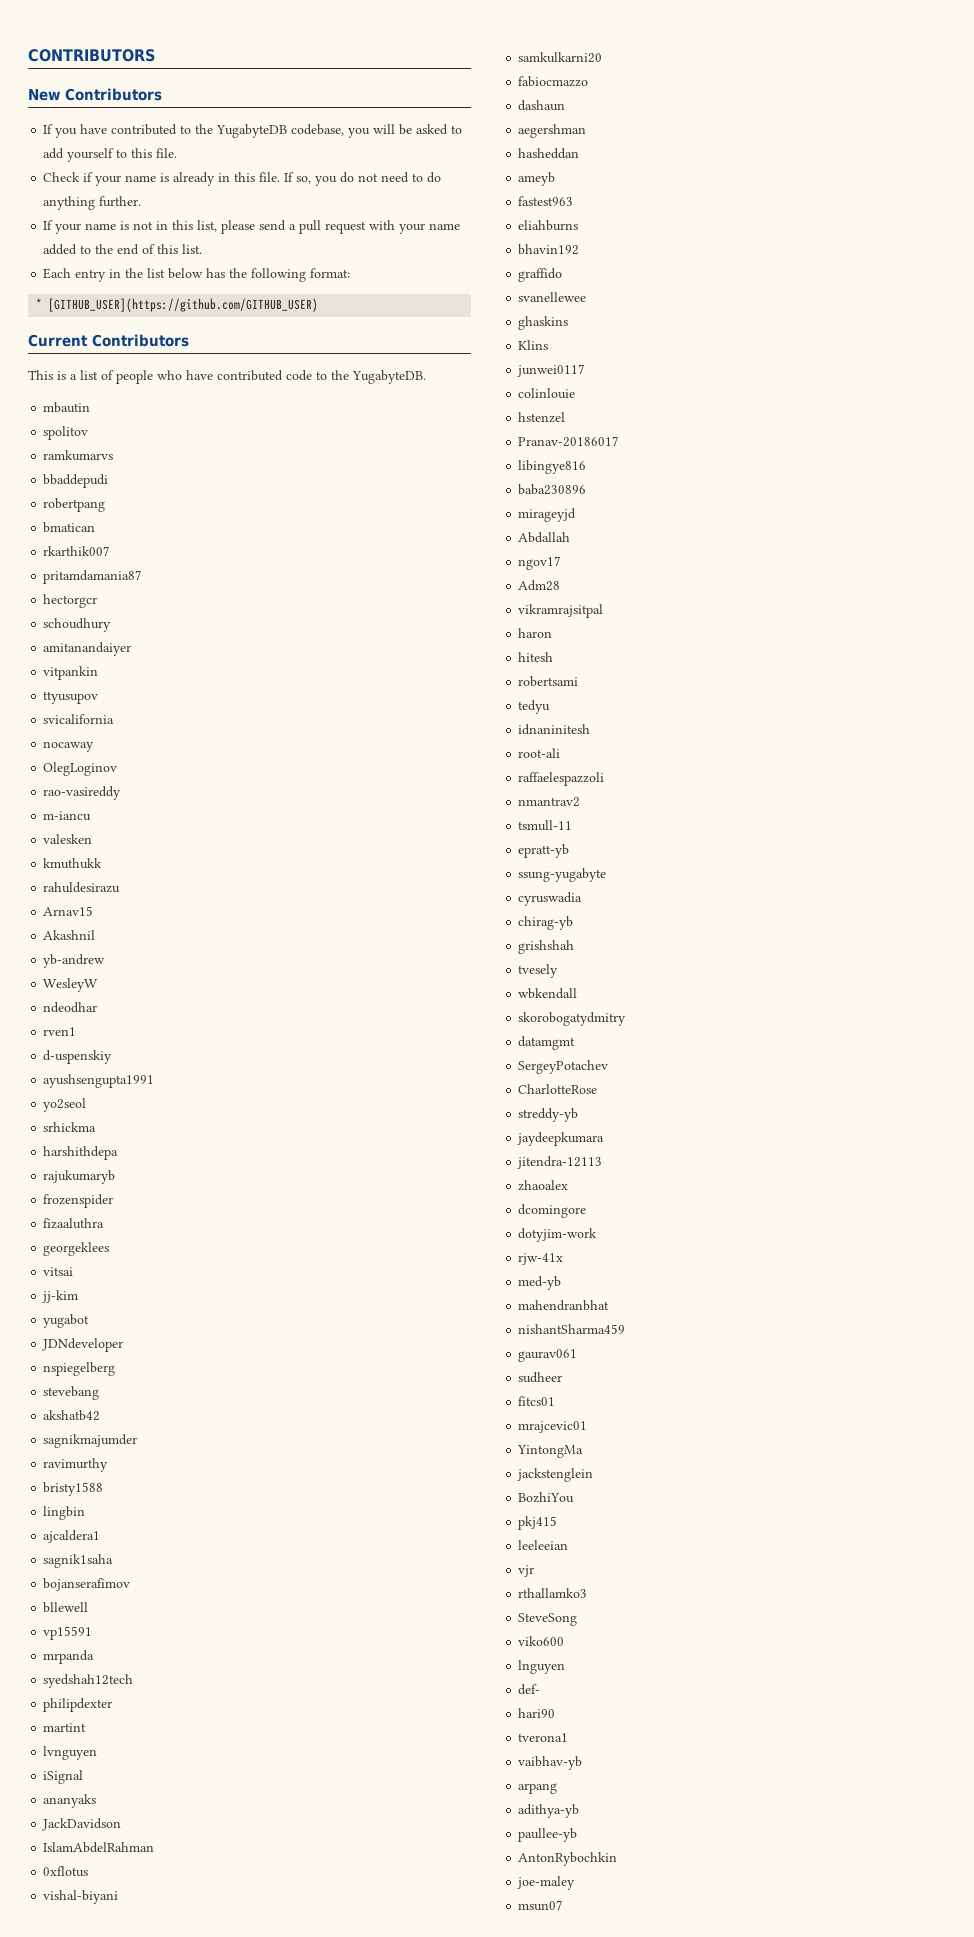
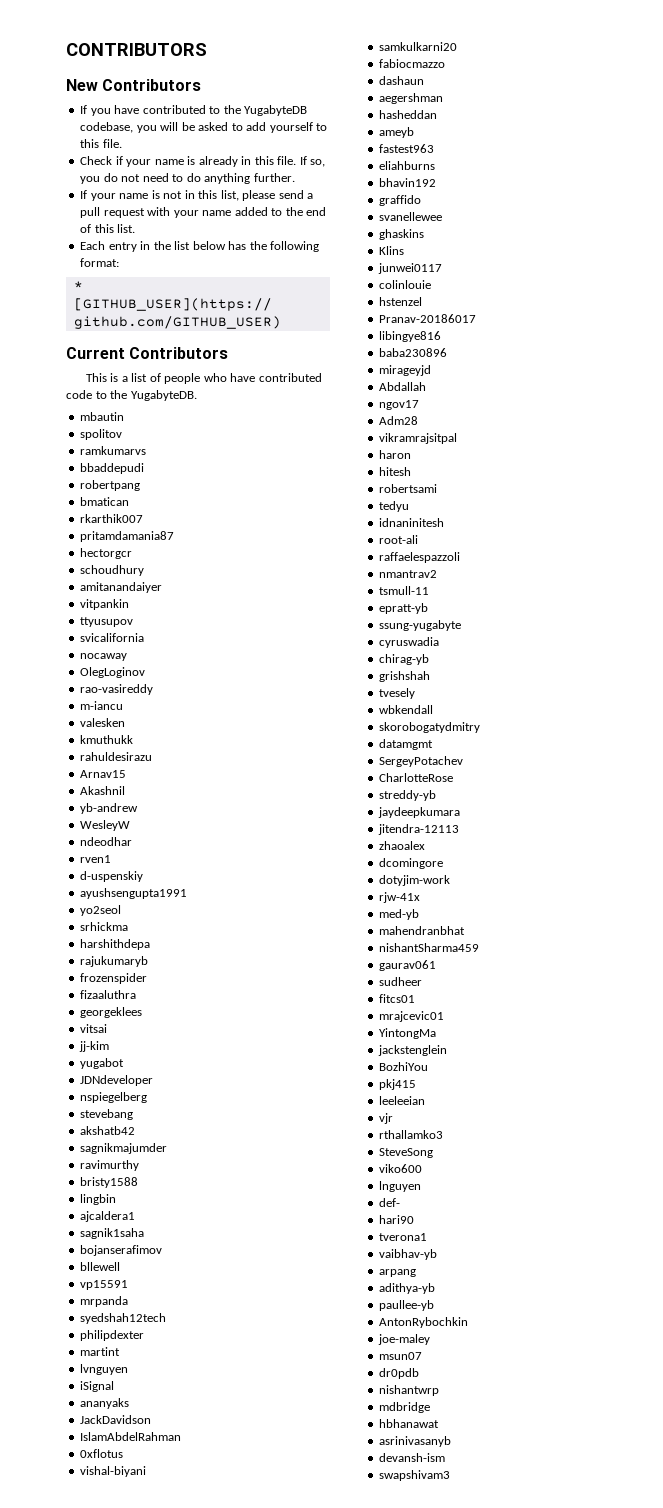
(564, 1905) none -> [379,1368,420,1379] [379,1385,440,1396] [379,1402,431,1413] [379,1419,440,1428] [379,1436,452,1447] [379,1453,446,1462] [379,1470,451,1481] // dr0pdb // nishantwrp // mdbridge // hbhanawat // asrinivasanyb // devansh-ism // swapshivam3

